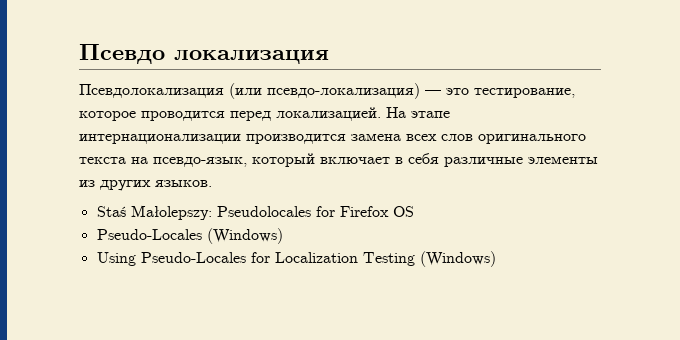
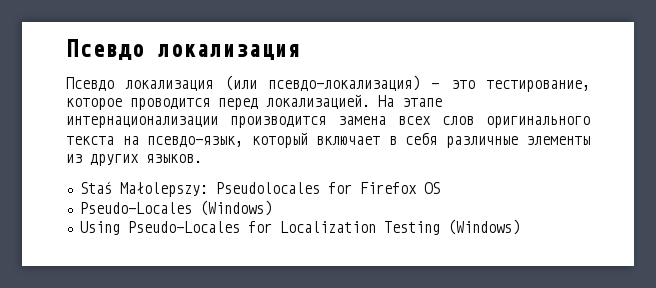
[79,84,224,98] Псевдолокализация -> [66,77,214,91] Псевдо локализация

